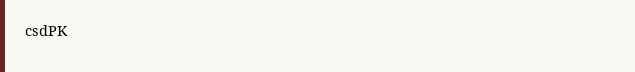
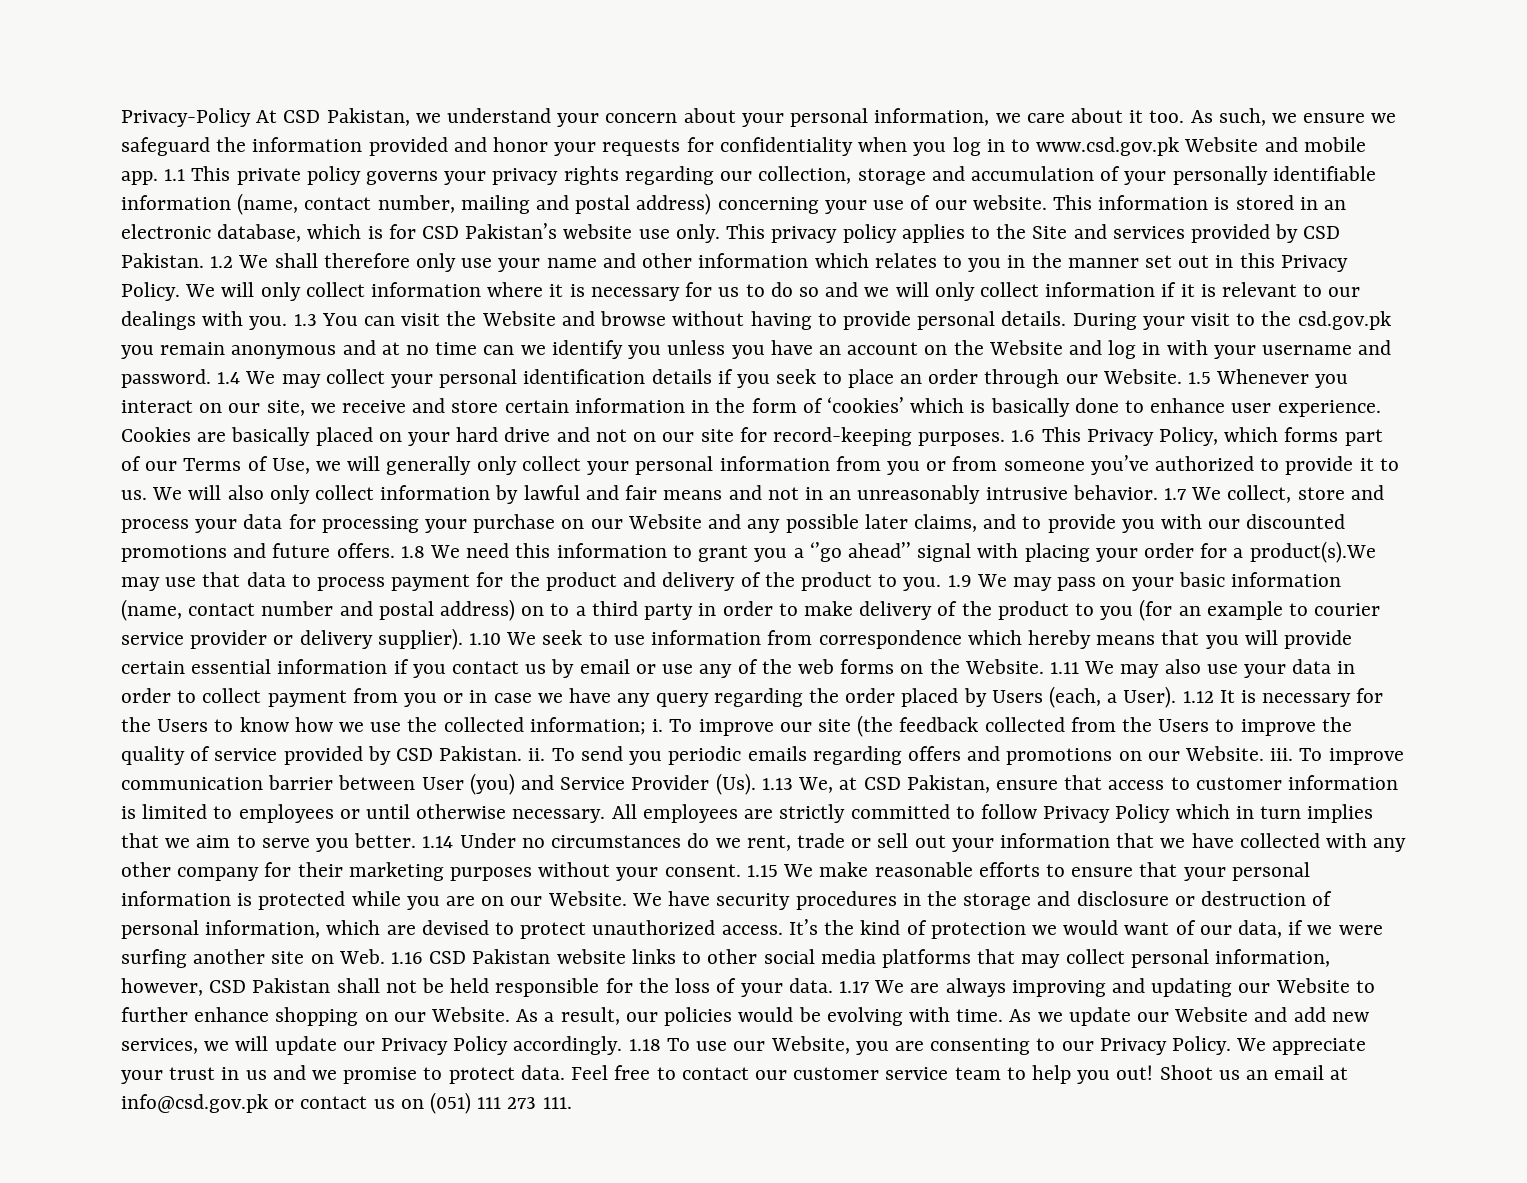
[25,25,68,36] csdPK -> [121,108,1397,127] [121,137,1366,156] [121,166,1376,185] [121,193,1346,215] [121,223,1341,243] [121,253,1348,272] [121,282,1361,301] [121,311,1391,330] [121,340,1392,359] [121,369,1349,388] [121,397,1381,417] [121,427,1383,446] [121,455,1399,475] [121,485,1384,504] [121,514,1346,533] [121,541,1376,563] [121,572,1342,591] [121,599,1381,621] [121,628,1352,650] [121,659,1356,678] [121,686,1384,708] [121,715,1352,737] [121,746,1404,765] [121,773,1398,795] [121,804,1374,823] [121,833,1407,852] [121,862,1310,881] [121,891,1333,910] [121,919,1383,939] [121,949,1330,968] [121,978,1375,997] [121,1007,1369,1026] [121,1036,1367,1055] [121,1065,1349,1084] [121,1092,572,1114] Privacy-Policy At CSD Pakistan, we understand your concern about your personal information, we care about it too. As such, we ensure we safeguard the information provided and honor your requests for confidentiality when you log in to www.csd.gov.pk Website and mobile app. 1.1 This private policy governs your privacy rights regarding our collection, storage and accumulation of your personally identifiable information (name, contact number, mailing and postal address) concerning your use of our website. This information is stored in an electronic database, which is for CSD Pakistan’s website use only. This privacy policy applies to the Site and services provided by CSD Pakistan. 1.2 We shall therefore only use your name and other information which relates to you in the manner set out in this Privacy Policy. We will only collect information where it is necessary for us to do so and we will only collect information if it is relevant to our dealings with you. 1.3 You can visit the Website and browse without having to provide personal details. During your visit to the csd.gov.pk you remain anonymous and at no time can we identify you unless you have an account on the Website and log in with your username and password. 1.4 We may collect your personal identification details if you seek to place an order through our Website. 1.5 Whenever you interact on our site, we receive and store certain information in the form of ‘cookies’ which is basically done to enhance user experience. Cookies are basically placed on your hard drive and not on our site for record-keeping purposes. 1.6 This Privacy Policy, which forms part of our Terms of Use, we will generally only collect your personal information from you or from someone you’ve authorized to provide it to us. We will also only collect information by lawful and fair means and not in an unreasonably intrusive behavior. 1.7 We collect, store and process your data for processing your purchase on our Website and any possible later claims, and to provide you with our discounted promotions and future offers. 1.8 We need this information to grant you a ‘’go ahead’’ signal with placing your order for a product(s).We may use that data to process payment for the product and delivery of the product to you. 1.9 We may pass on your basic information (name, contact number and postal address) on to a third party in order to make delivery of the product to you (for an example to courier service provider or delivery supplier). 1.10 We seek to use information from correspondence which hereby means that you will provide certain essential information if you contact us by email or use any of the web forms on the Website. 1.11 We may also use your data in order to collect payment from you or in case we have any query regarding the order placed by Users (each, a User). 1.12 It is necessary for the Users to know how we use the collected information; i. To improve our site (the feedback collected from the Users to improve the quality of service provided by CSD Pakistan. ii. To send you periodic emails regarding offers and promotions on our Website. iii. To improve communication barrier between User (you) and Service Provider (Us). 1.13 We, at CSD Pakistan, ensure that access to customer information is limited to employees or until otherwise necessary. All employees are strictly committed to follow Privacy Policy which in turn implies that we aim to serve you better. 1.14 Under no circumstances do we rent, trade or sell out your information that we have collected with any other company for their marketing purposes without your consent. 1.15 We make reasonable efforts to ensure that your personal information is protected while you are on our Website. We have security procedures in the storage and disclosure or destruction of personal information, which are devised to protect unauthorized access. It’s the kind of protection we would want of our data, if we were surfing another site on Web. 1.16 CSD Pakistan website links to other social media platforms that may collect personal information, however, CSD Pakistan shall not be held responsible for the loss of your data. 1.17 We are always improving and updating our Website to further enhance shopping on our Website. As a result, our policies would be evolving with time. As we update our Website and add new services, we will update our Privacy Policy accordingly. 1.18 To use our Website, you are consenting to our Privacy Policy. We appreciate your trust in us and we promise to protect data. Feel free to contact our customer service team to help you out! Shoot us an email at info@csd.gov.pk or contact us on (051) 111 273 111.

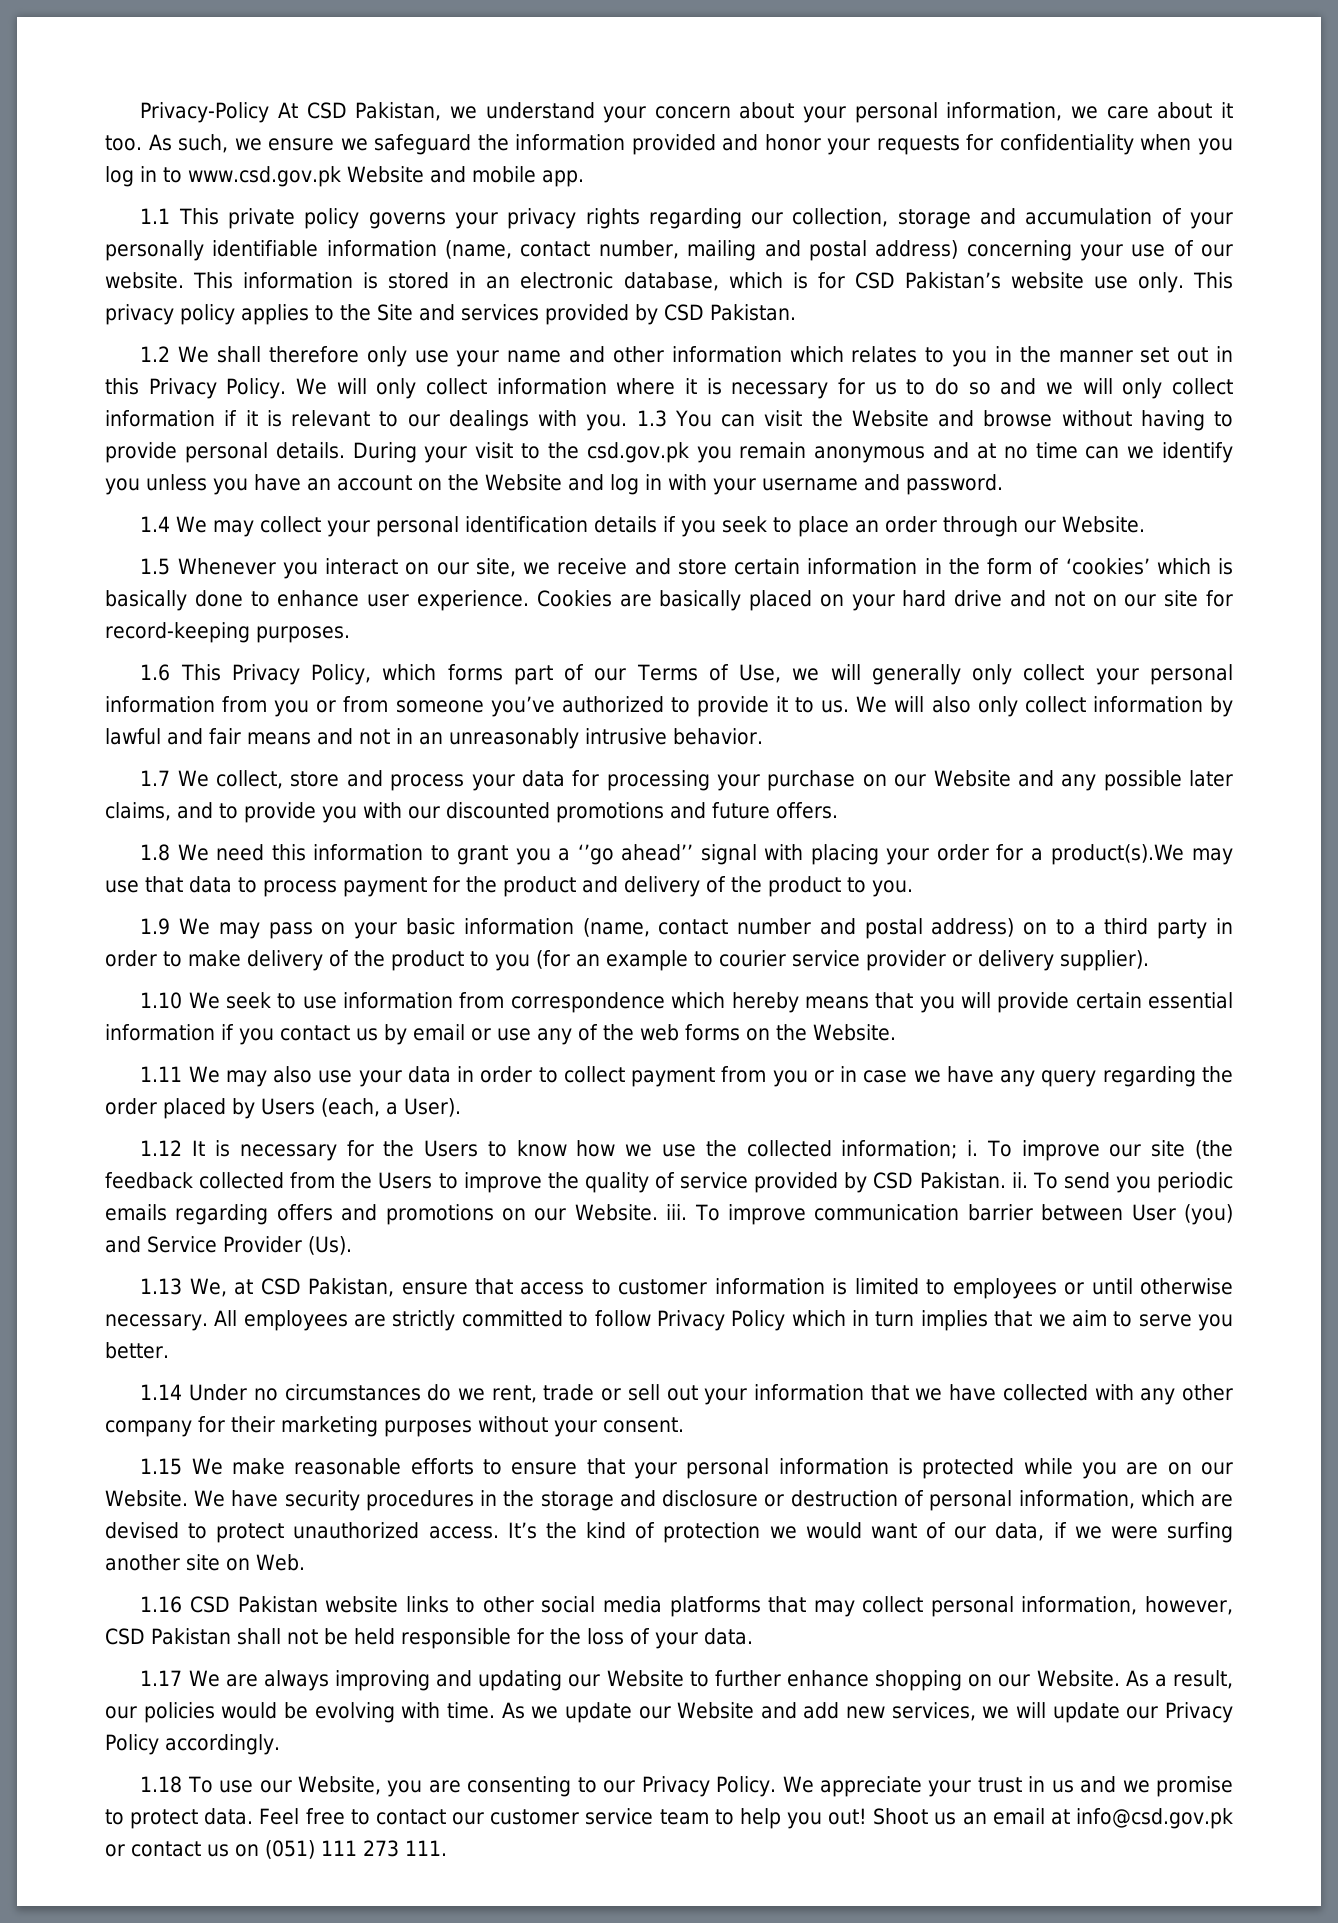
(158, 178) none -> (584, 178) //
(204, 260) none -> (796, 312) //
(211, 378) none -> (1003, 484) //
(1182, 376) none -> (1146, 524) //
(1006, 439) none -> (350, 634) //
(1158, 492) none -> (763, 736) //
(395, 550) none -> (838, 810) //
(942, 584) none -> (913, 888) //
(463, 639) none -> (1149, 960) //
(1044, 666) none -> (896, 1032) //
(1177, 697) none -> (461, 1107) //
(756, 784) none -> (352, 1245) //
(417, 840) none -> (169, 1350) //
(741, 870) none -> (684, 1425) //
(385, 956) none -> (305, 1562) //
(833, 985) none -> (753, 1636) //
(623, 1045) none -> (280, 1744) //

